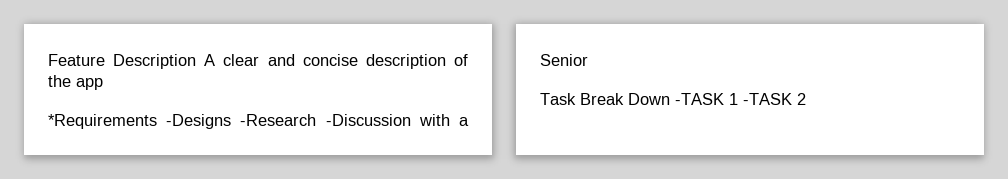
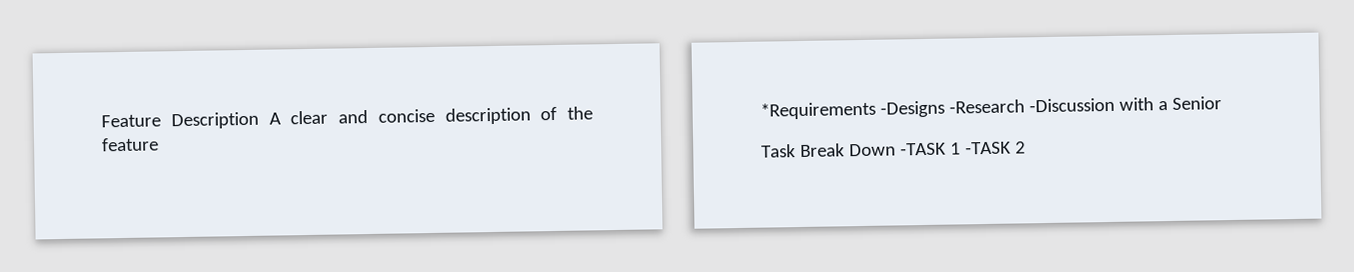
[76,78,103,90] app -> [101,137,159,152] feature

